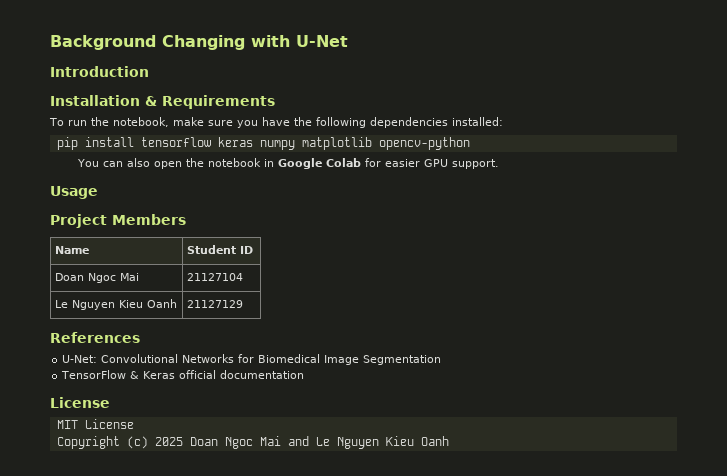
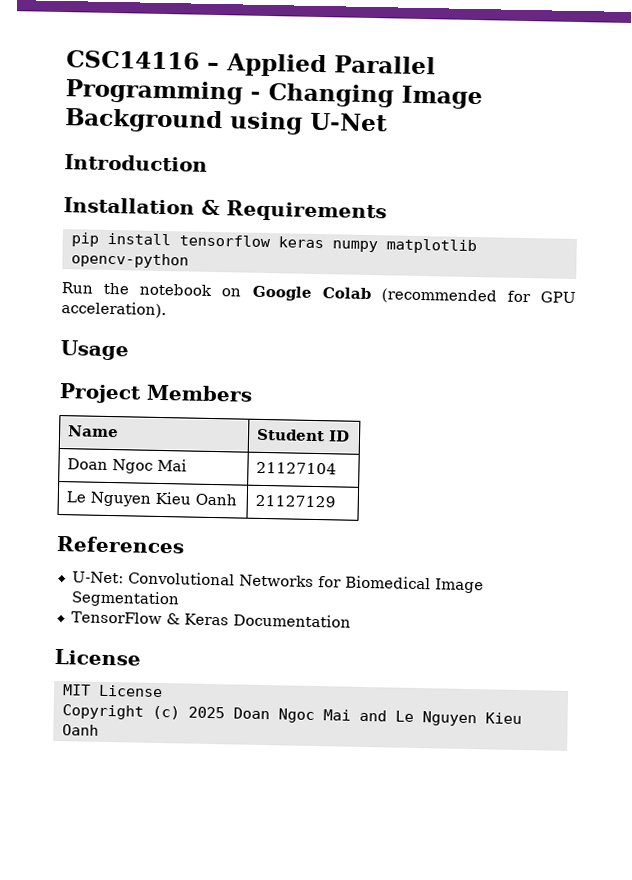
[50,35,290,50] Background Changing with -> [66,50,436,78] [65,79,483,110] [64,108,303,135] CSC14116 – Applied Parallel Programming - Changing Image Background using
[49,117,503,128] // To run the notebook, make sure you have the following dependencies installed: -> (387, 211) none
[76,158,182,169] You can also open -> [61,282,94,294] Run
[263,159,274,167] in -> [221,288,242,297] on
[364,158,499,169] for easier GPU support. -> [380,288,576,305] [61,301,167,319] (recommended for GPU acceleration).
[179,370,305,379] official documentation -> [232,613,351,628] Documentation

